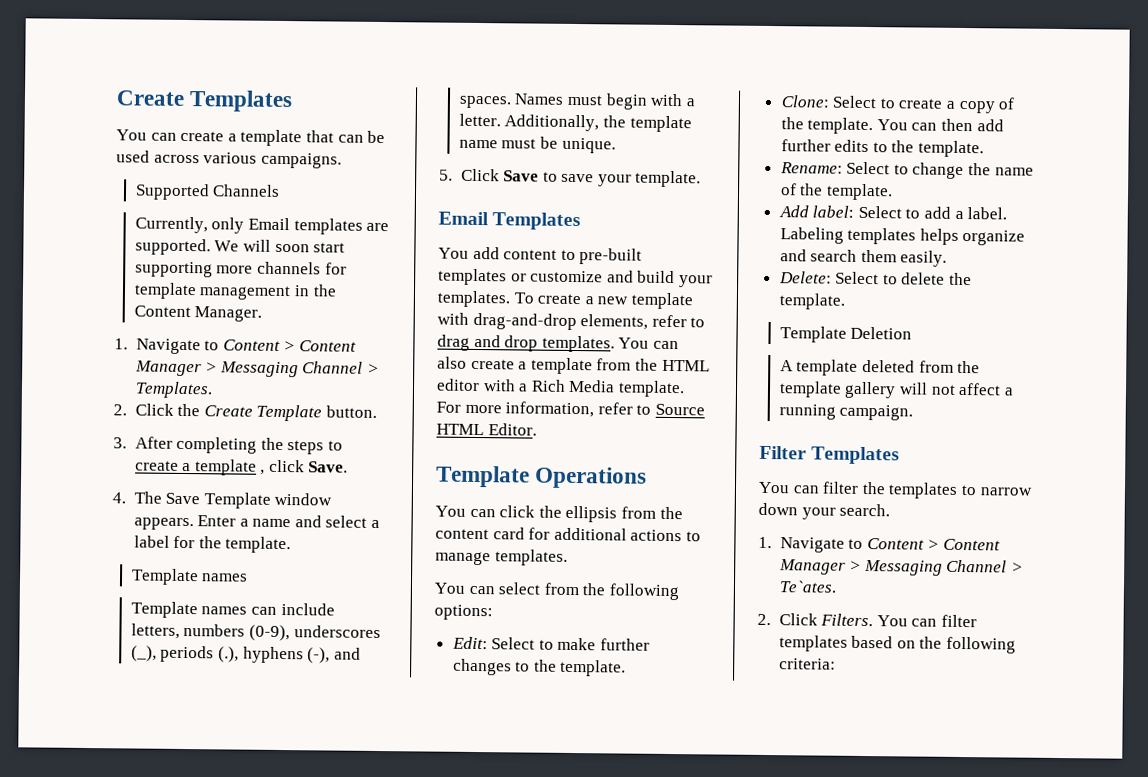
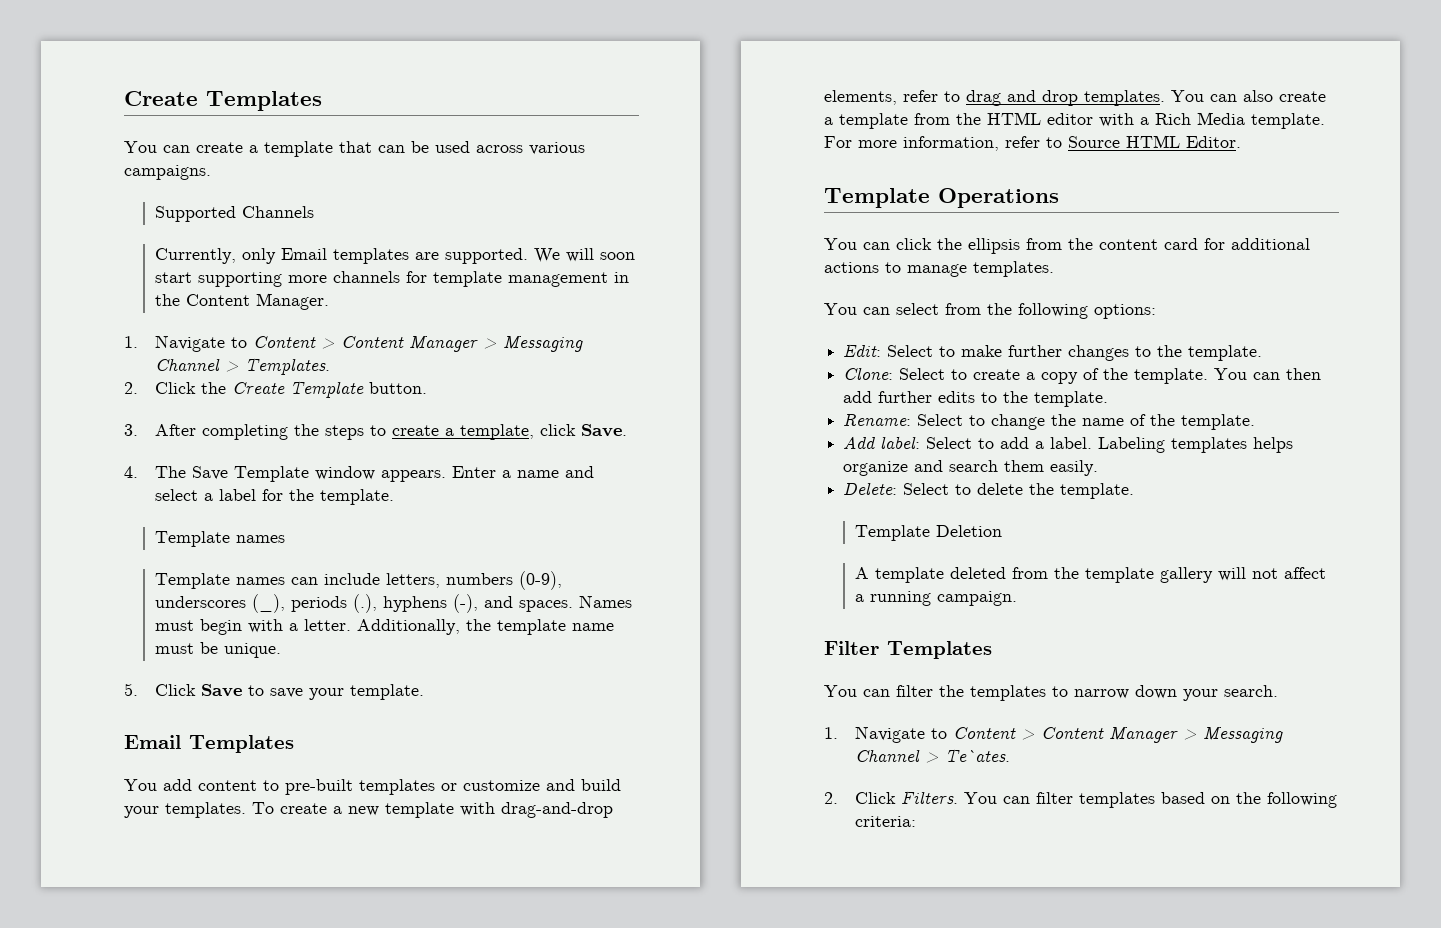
[194,459,266,476] template , -> [459,424,534,440] template,

